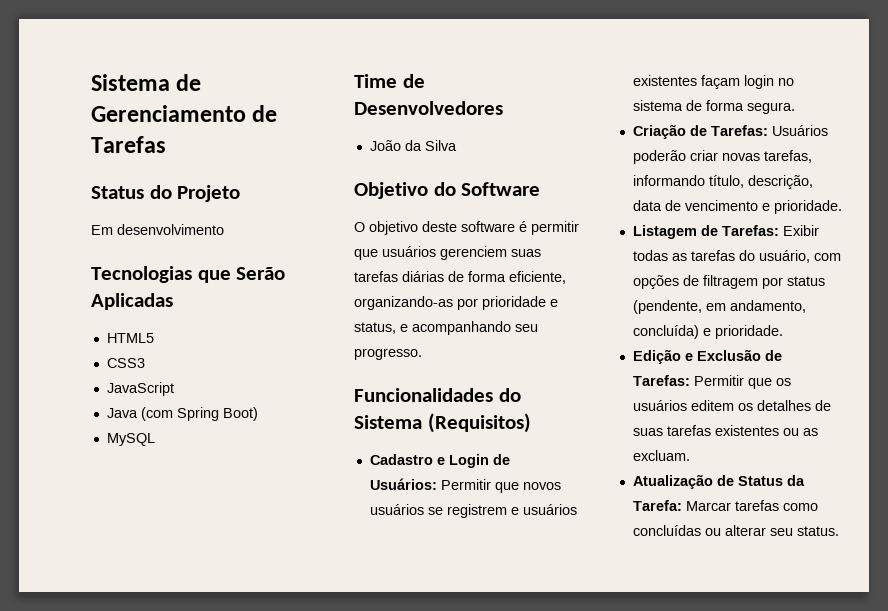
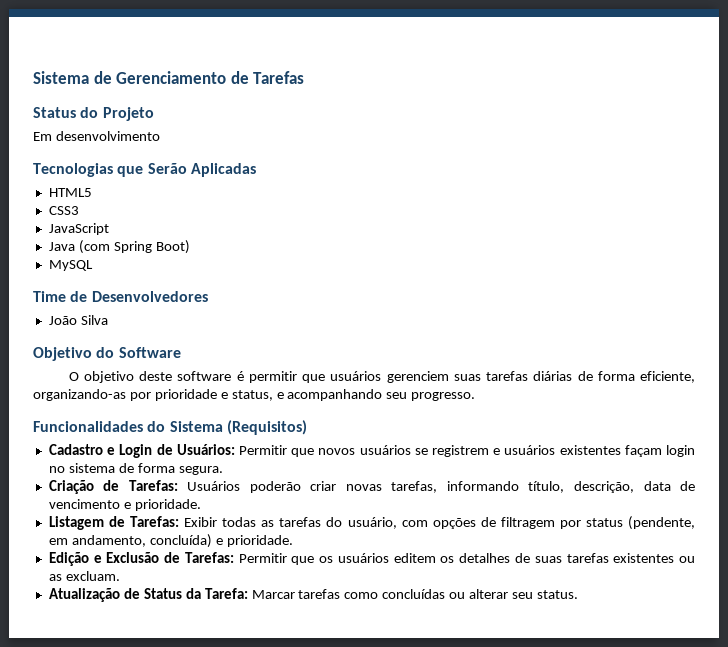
[404,140,422,151] da -> (77, 320) none

